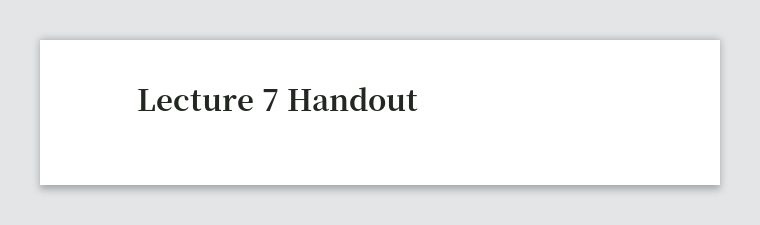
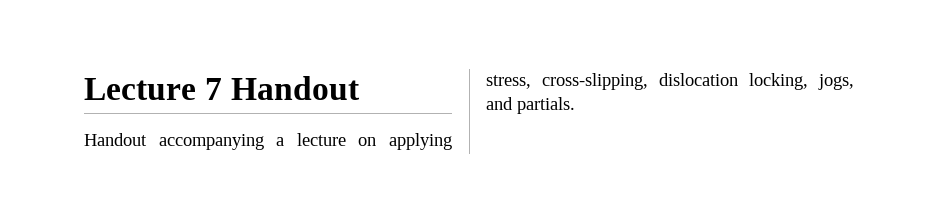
(418, 99) none -> [84,133,452,150] [486,73,854,90] [486,97,575,114] // Handout accompanying a lecture on applying stress, cross-slipping, dislocation locking, jogs, and partials.

